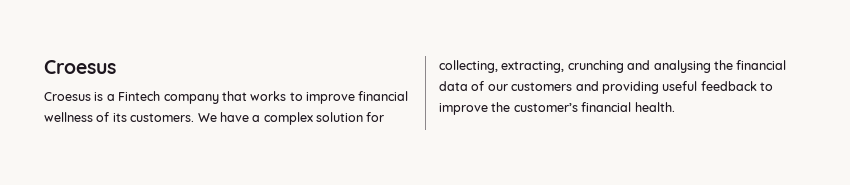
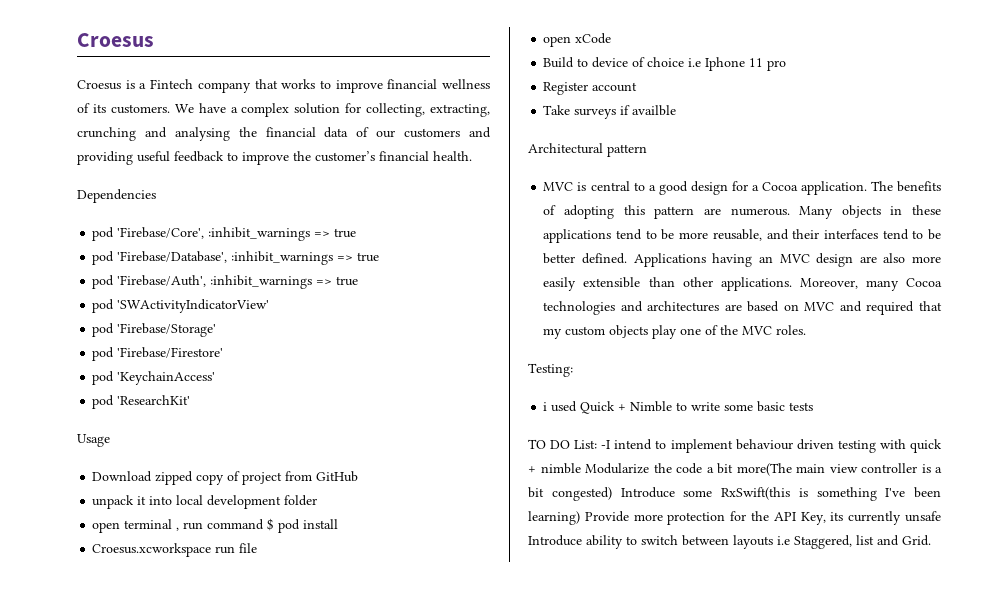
(675, 107) none -> [77,189,156,203] [92,227,357,241] [92,251,380,265] [92,275,359,289] [92,299,270,313] [92,323,217,337] [92,347,224,361] [92,371,216,385] [92,395,191,409] [77,434,110,447] [92,471,359,485] [92,495,318,509] [92,518,339,533] [92,543,258,557] [543,33,612,47] [543,57,787,71] [543,82,638,95] [543,105,677,119] [528,143,647,157] [543,181,941,195] [543,205,941,219] [543,229,941,243] [543,253,941,267] [543,277,942,291] [543,301,943,315] [543,325,807,339] [528,363,573,377] [543,401,814,414] [528,439,942,453] [528,463,942,476] [528,487,941,501] [528,511,942,525] [528,535,931,549] // Dependencies // pod 'Firebase/Core', :inhibit_warnings => true // pod 'Firebase/Database', :inhibit_warnings => true // pod 'Firebase/Auth', :inhibit_warnings => true // pod 'SWActivityIndicatorView' // pod 'Firebase/Storage' // pod 'Firebase/Firestore' // pod 'KeychainAccess' // pod 'ResearchKit' // Usage // Download zipped copy of project from GitHub // unpack it into local development folder // open terminal , run command $ pod install // Croesus.xcworkspace run file // open xCode // Build to device of choice i.e Iphone 11 pro // Register account // Take surveys if availble // Architectural pattern // MVC is central to a good design for a Cocoa application. The benefits of adopting this pattern are numerous. Many objects in these applications tend to be more reusable, and their interfaces tend to be better defined. Applications having an MVC design are also more easily extensible than other applications. Moreover, many Cocoa technologies and architectures are based on MVC and required that my custom objects play one of the MVC roles. // Testing: // i used Quick + Nimble to write some basic tests // TO DO List: -I intend to implement behaviour driven testing with quick + nimble Modularize the code a bit more(The main view controller is a bit congested) Introduce some RxSwift(this is something I've been learning) Provide more protection for the API Key, its currently unsafe Introduce ability to switch between layouts i.e Staggered, list and Grid.

